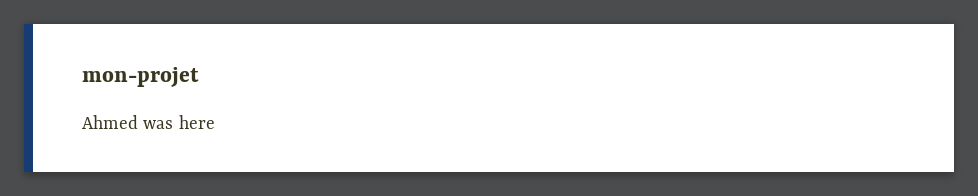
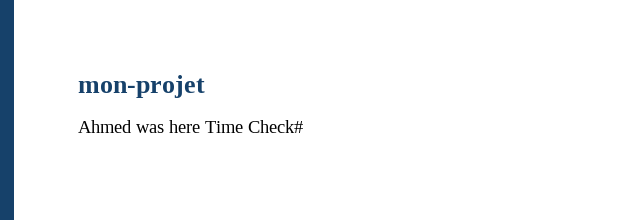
(215, 122) none -> [205,120,303,133] Time Check#

